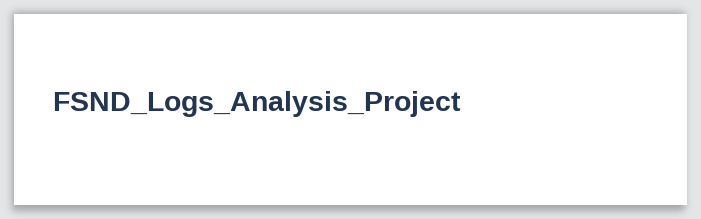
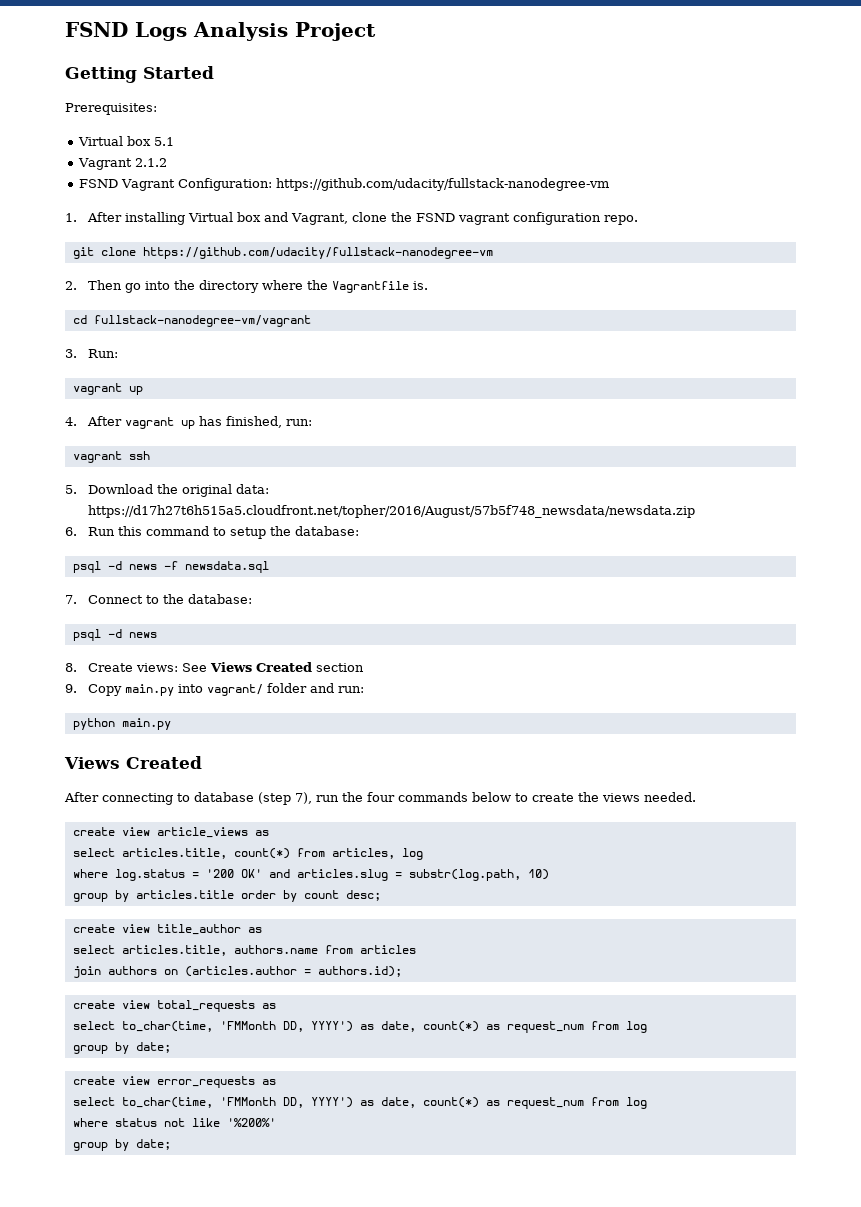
[53,91,461,117] FSND_Logs_Analysis_Project -> [65,22,376,41] [65,66,214,83] [65,103,157,115] [77,136,174,146] [77,158,167,170] [78,178,609,191] [65,212,638,225] [72,247,493,259] [65,280,428,293] [72,315,311,327] [65,349,118,358] [72,383,143,395] [65,416,312,429] [72,451,150,463] [65,484,269,497] [87,505,695,518] [65,526,359,539] [72,561,269,573] [65,594,252,604] [72,629,157,641] [65,662,364,672] [65,683,364,696] [72,718,171,730] [64,756,202,769] [64,792,696,805] [72,827,269,838] [72,848,423,860] [72,869,549,881] [72,890,381,902] [72,924,262,935] [72,945,416,956] [72,966,402,978] [72,1000,276,1012] [72,1021,647,1033] [72,1042,171,1054] [72,1076,276,1088] [72,1097,647,1109] [72,1118,276,1127] [72,1139,171,1151] FSND Logs Analysis Project // Getting Started // Prerequisites: // Virtual box 5.1 // Vagrant 2.1.2 // FSND Vagrant Configuration: https://github.com/udacity/fullstack-nanodegree-vm // 1. After installing Virtual box and Vagrant, clone the FSND vagrant configuration repo. // git clone https://github.com/udacity/fullstack-nanodegree-vm // 2. Then go into the directory where the Vagrantfile is. // cd fullstack-nanodegree-vm/vagrant // 3. Run: // vagrant up // 4. After vagrant up has finished, run: // vagrant ssh // 5. Download the original data: https://d17h27t6h515a5.cloudfront.net/topher/2016/August/57b5f748_newsdata/newsdata.zip // 6. Run this command to setup the database: // psql -d news -f newsdata.sql // 7. Connect to the database: // psql -d news // 8. Create views: See Views Created section // 9. Copy main.py into vagrant/ folder and run: // python main.py // Views Created // After connecting to database (step 7), run the four commands below to create the views needed. // create view article_views as // select articles.title, count(*) from articles, log // where log.status = '200 OK' and articles.slug = substr(log.path, 10) // group by articles.title order by count desc; // create view title_author as // select articles.title, authors.name from articles // join authors on (articles.author = authors.id); // create view total_requests as // select to_char(time, 'FMMonth DD, YYYY') as date, count(*) as request_num from log // group by date; // create view error_requests as // select to_char(time, 'FMMonth DD, YYYY') as date, count(*) as request_num from log // where status not like '%200%' // group by date;

